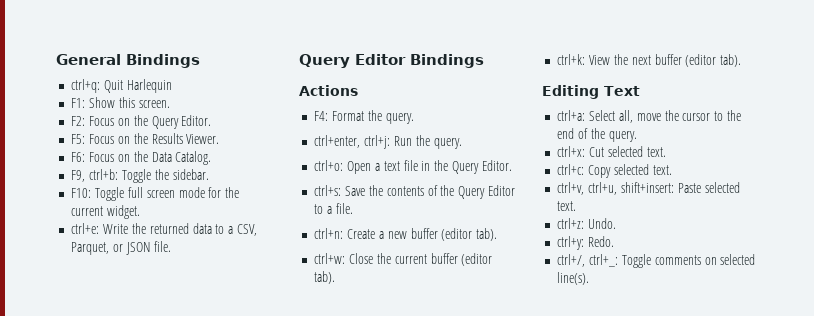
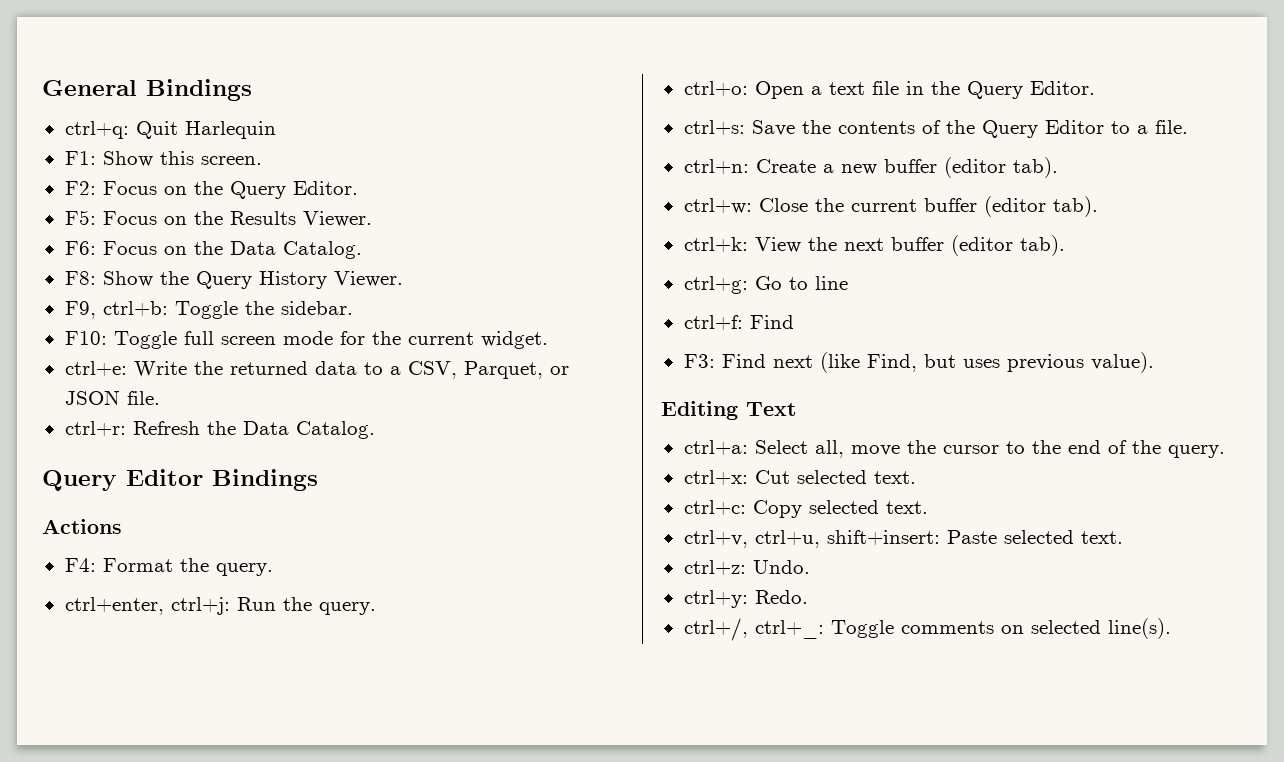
(212, 158) none -> [64,271,403,289] // F8: Show the Query History Viewer.
(171, 246) none -> [64,421,375,439] // ctrl+r: Refresh the Data Catalog.
(742, 60) none -> [683,276,848,294] [683,315,794,330] [683,352,1154,373] // ctrl+g: Go to line // ctrl+f: Find // F3: Find next (like Find, but uses previous value).

